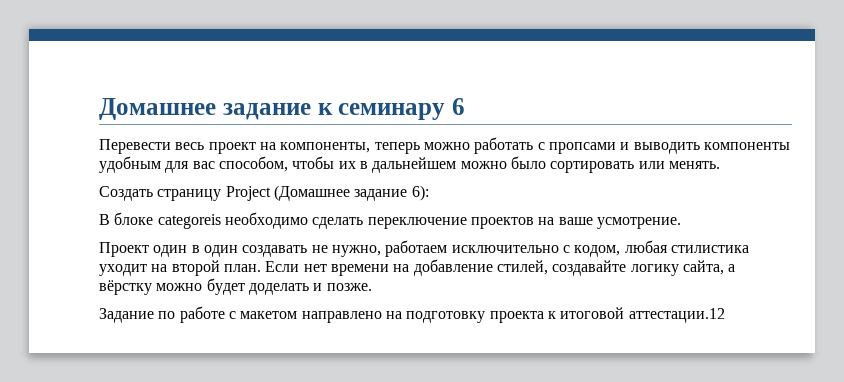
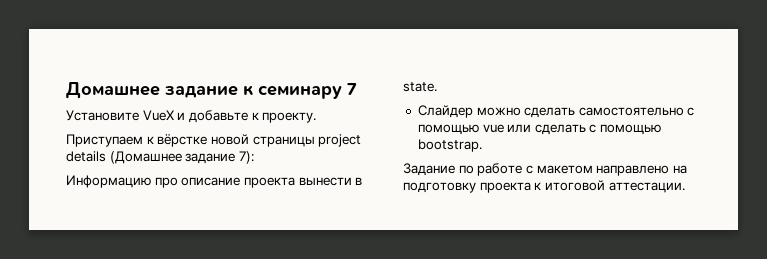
[452,98,465,115] [99,137,790,154] [99,156,720,173] [99,185,429,201] [99,212,681,229] [99,240,749,257] [99,259,736,276] [99,278,372,295] 6 // Перевести весь проект на компоненты, теперь можно работать с пропсами и выводить компоненты удобным для вас способом, чтобы их в дальнейшем можно было сортировать или менять. // Создать страницу Project (Домашнее задание 6): // В блоке categoreis необходимо сделать переключение проектов на ваше усмотрение. // Проект один в один создавать не нужно, работаем исключительно с кодом, любая стилистика уходит на второй план. Если нет времени на добавление стилей, создавайте логику сайта, а вёрстку можно будет доделать и позже. -> [347,83,357,95] [66,110,317,123] [66,134,362,147] [66,151,254,164] [66,175,363,188] [403,82,437,92] [417,105,695,118] [417,124,662,135] [417,139,482,152] 7 // Установите VueX и добавьте к проекту. // Приступаем к вёрстке новой страницы project details (Домашнее задание 7): // Информацию про описание проекта вынести в state. // Слайдер можно сделать самостоятельно с помощью vue или сделать с помощью bootstrap.
[628,308,725,323] аттестации.12 -> [608,182,685,193] аттестации.

